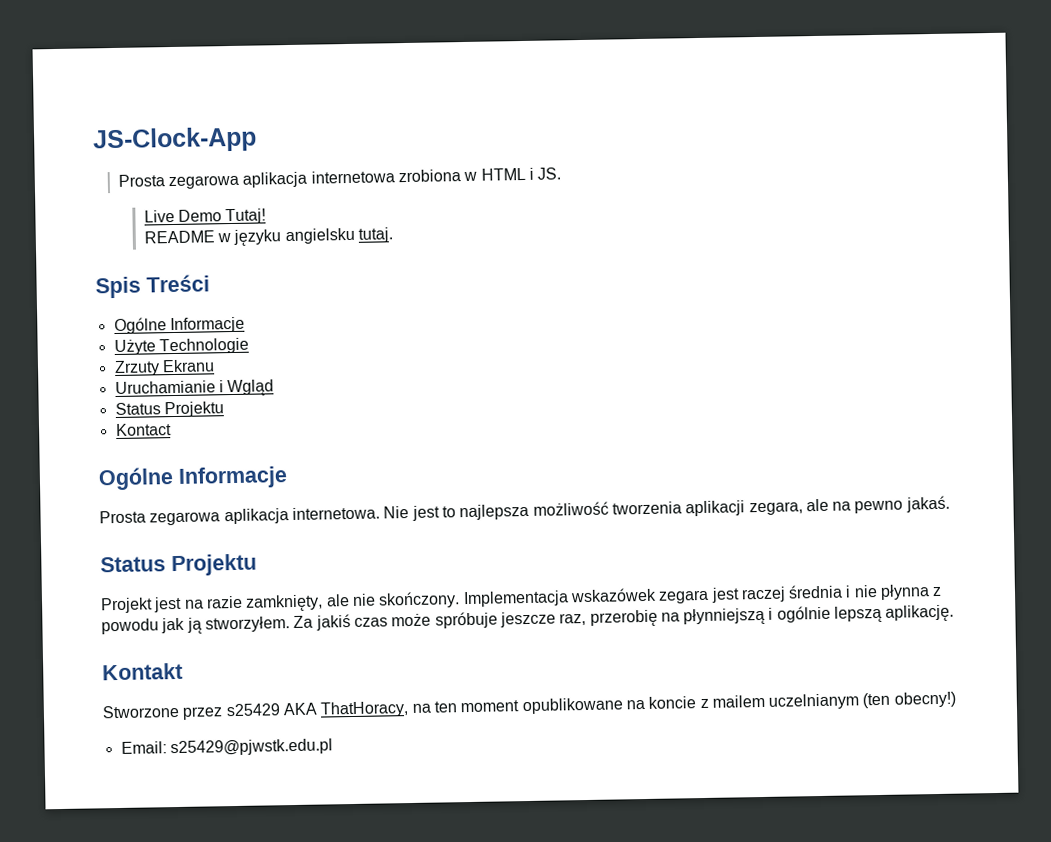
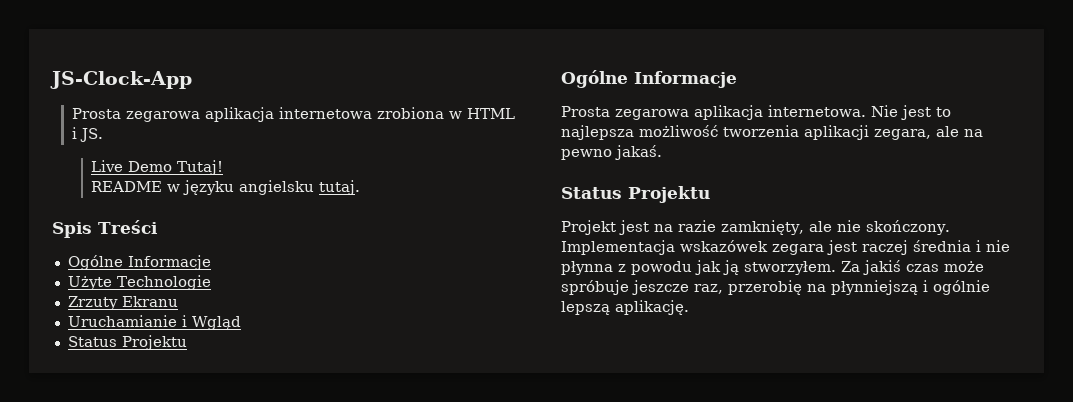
[114,423,172,437] // Kontact -> (187, 342) none
[102,662,183,681] [102,691,956,720] [120,738,333,757] // Kontakt // Stworzone przez s25429 AKA ThatHoracy, na ten moment opublikowane na koncie z mailem uczelnianym (ten obecny!) // Email: s25429@pjwstk.edu.pl -> (689, 307) none

